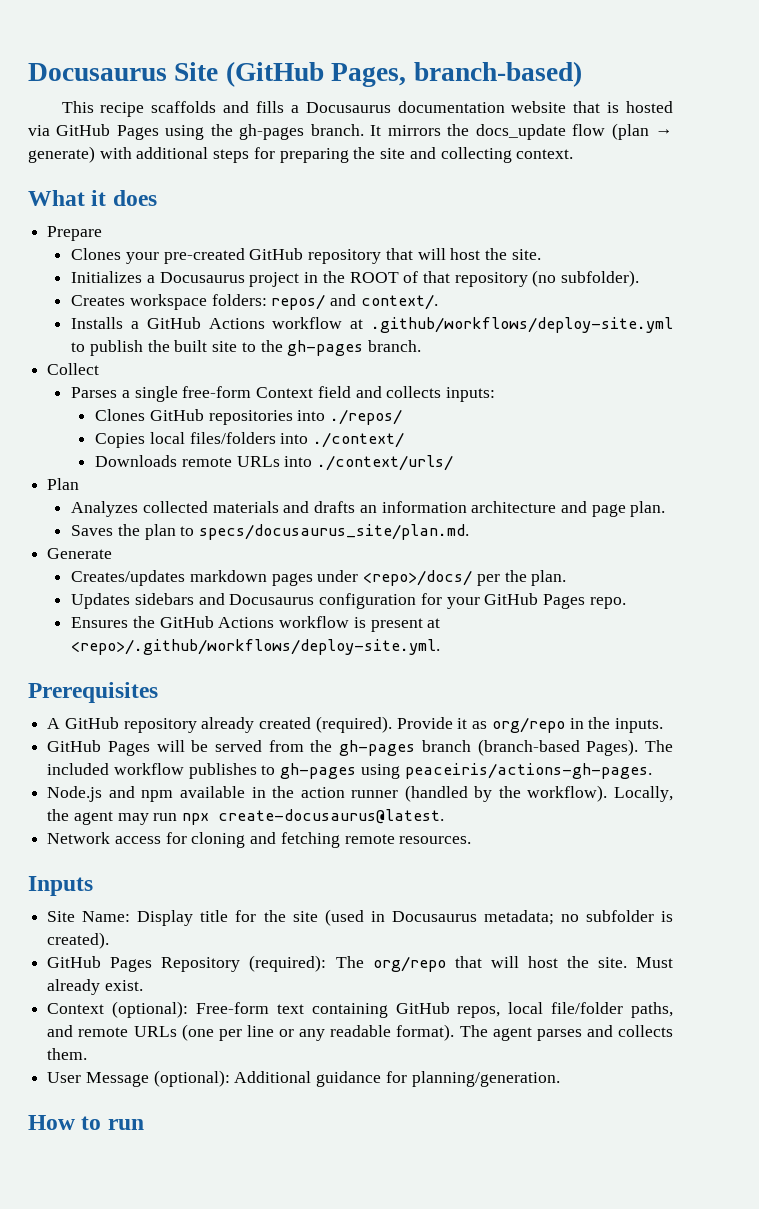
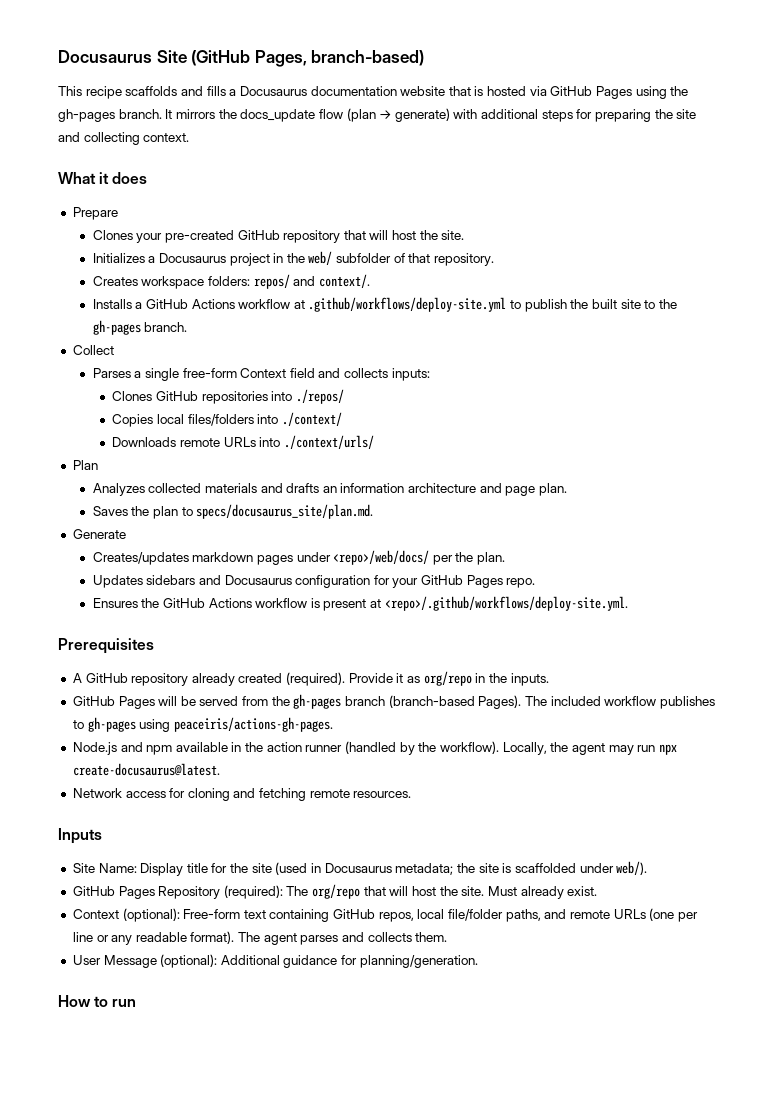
[349,270,640,287] ROOT of that repository (no subfolder). -> [308,251,495,266] web/ subfolder of that repository.
[363,570,473,586] <repo>/docs/ -> [333,550,430,565] <repo>/web/docs/
[560,910,673,922] [47,932,110,949] no subfolder is created). -> [456,861,648,875] the site is scaffolded under web/).

